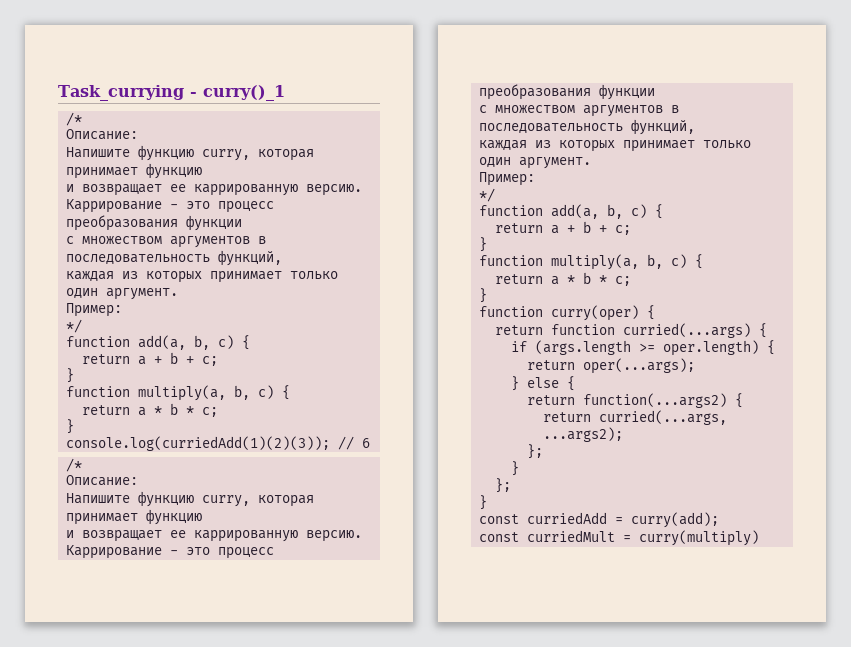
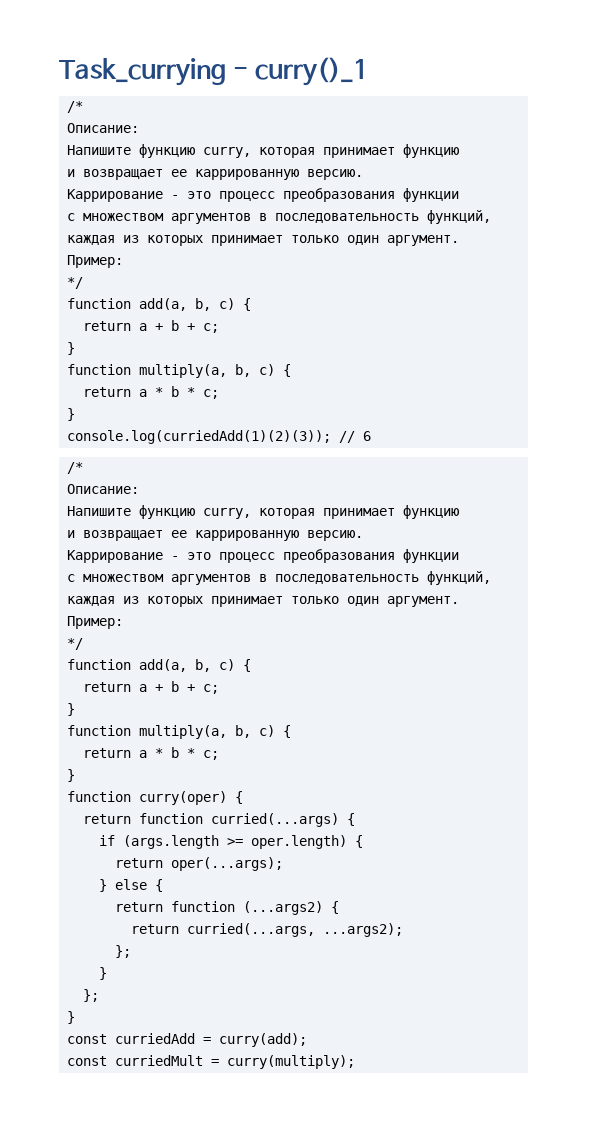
[582,393,727,408] function(...args2) -> [171,901,324,915] function (...args2)
[638,530,759,546] curry(multiply) -> [227,1055,356,1069] curry(multiply);

